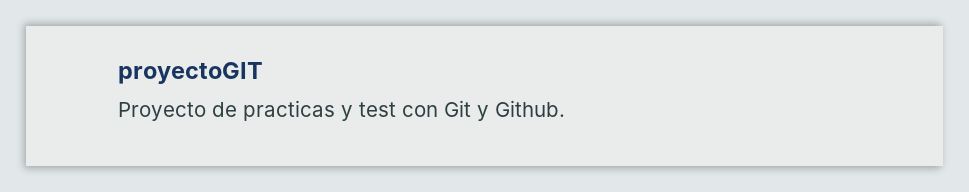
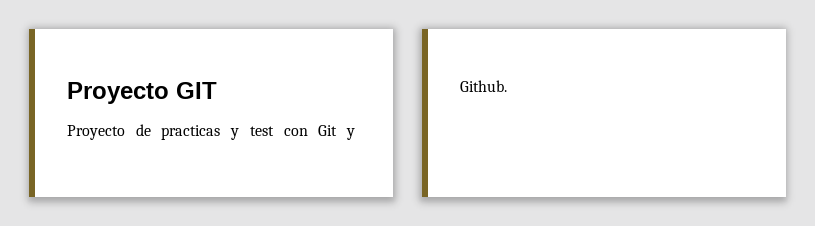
[118,62,263,84] proyectoGIT -> [67,82,217,104] Proyecto GIT

